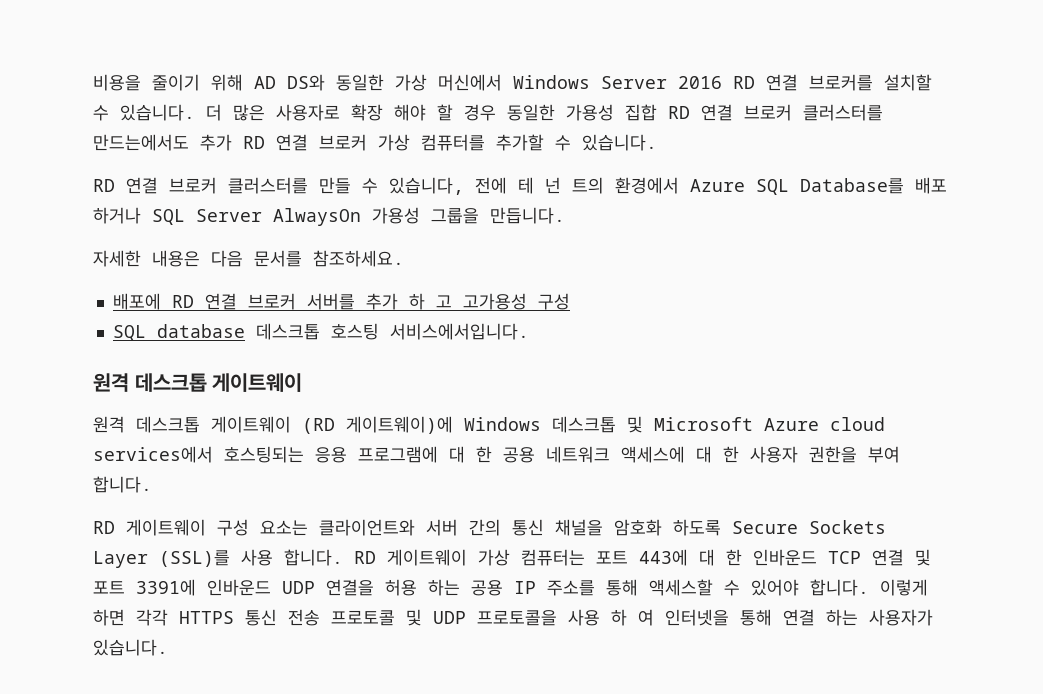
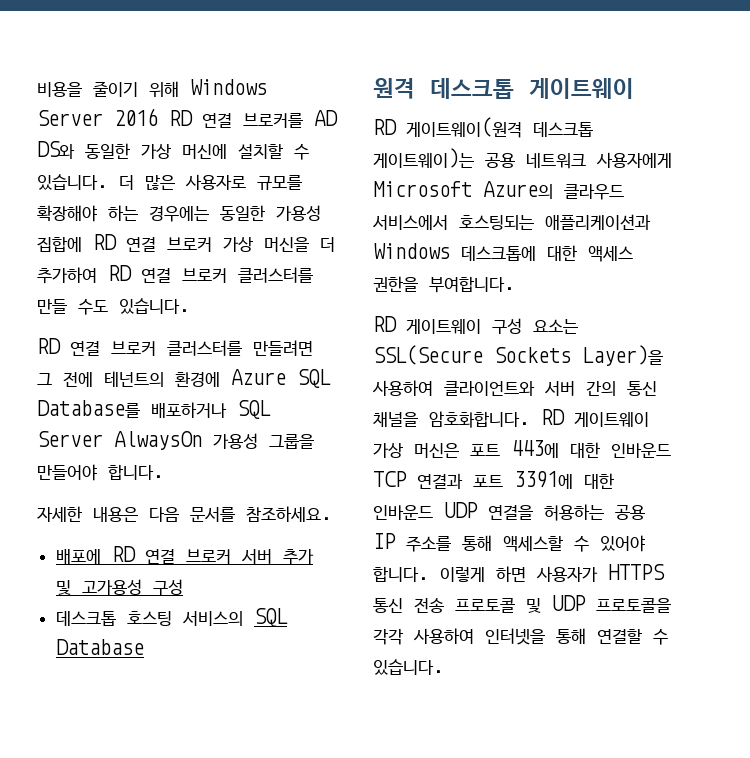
[254,74,502,91] AD DS와 동일한 가상 머신에서 -> (179, 89) none
(873, 82) none -> [314,110,338,126] [37,141,227,159] AD DS와 동일한 가상 머신에
[351,104,883,121] [93,134,571,151] 확장 해야 할 경우 동일한 가용성 집합 RD 연결 브로커 클러스터를 만드는에서도 추가 RD 연결 브로커 가상 컴퓨터를 추가할 수 -> [257,175,302,190] [37,205,321,222] [37,234,335,252] [37,265,313,284] [37,299,108,315] 규모를 확장해야 하는 경우에는 동일한 가용성 집합에 RD 연결 브로커 가상 머신을 더 추가하여 RD 연결 브로커 클러스터를 만들 수도
[319,177,679,195] 만들 수 있습니다, 전에 테 넌 트의 환경에서 -> [253,340,313,356] [37,371,220,387] 만들려면 그 전에 테넌트의 환경에
[915,177,947,194] [93,207,141,224] 배포 하거나 -> [151,402,227,418] 배포하거나
[490,207,565,224] 만듭니다. -> [37,464,164,481] 만들어야 합니다.
[306,293,570,310] [112,323,529,341] [93,373,303,392] [93,416,885,434] [93,446,900,463] [93,476,152,493] 서버를 추가 하 고 고가용성 구성 // SQL database 데스크톱 호스팅 서비스에서입니다. // 원격 데스크톱 게이트웨이 // 원격 데스크톱 게이트웨이 (RD 게이트웨이)에 Windows 데스크톱 및 Microsoft Azure cloud services에서 호스팅되는 응용 프로그램에 대 한 공용 네트워크 액세스에 대 한 사용자 권한을 부여 합니다. -> [240,549,314,565] [55,579,183,595] [55,608,288,627] [55,639,144,655] [373,78,634,99] [373,117,593,138] [373,148,672,169] [373,181,624,200] [372,214,651,230] [373,243,633,262] [373,276,515,293] 서버 추가 및 고가용성 구성 // 데스크톱 호스팅 서비스의 SQL Database // 원격 데스크톱 게이트웨이 // RD 게이트웨이(원격 데스크톱 게이트웨이)는 공용 네트워크 사용자에게 Microsoft Azure의 클라우드 서비스에서 호스팅되는 애플리케이션과 Windows 데스크톱에 대한 액세스 권한을 부여합니다.
(308, 528) none -> [373,345,663,366] [372,380,433,396] SSL(Secure Sockets Layer)을 사용하여
[614,519,886,536] [93,549,343,568] 암호화 하도록 Secure Sockets Layer (SSL)를 사용 합니다. -> [429,411,530,428] 암호화합니다.
[521,549,585,566] 컴퓨터는 -> [414,443,459,458] 머신은
[699,549,931,566] 대 한 인바운드 TCP 연결 및 -> [570,442,671,458] [373,471,463,489] 대한 인바운드 TCP 연결과
(196, 587) none -> [584,473,614,489] 대한
[385,579,460,596] 허용 하는 -> [544,504,604,521] 허용하는
[136,609,168,626] 각각 -> [536,566,598,582] 사용자가
[568,609,933,626] 사용 하 여 인터넷을 통해 연결 하는 사용자가 -> [373,628,668,645] 각각 사용하여 인터넷을 통해 연결할 수

